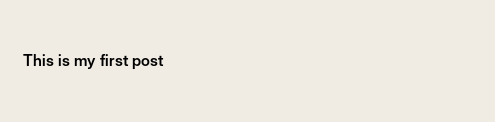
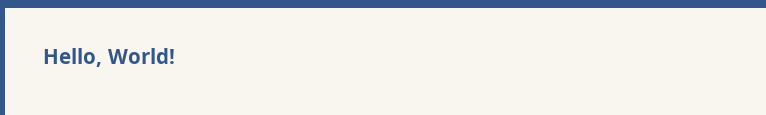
[23,54,164,70] This is my first post -> [43,48,175,67] Hello, World!

